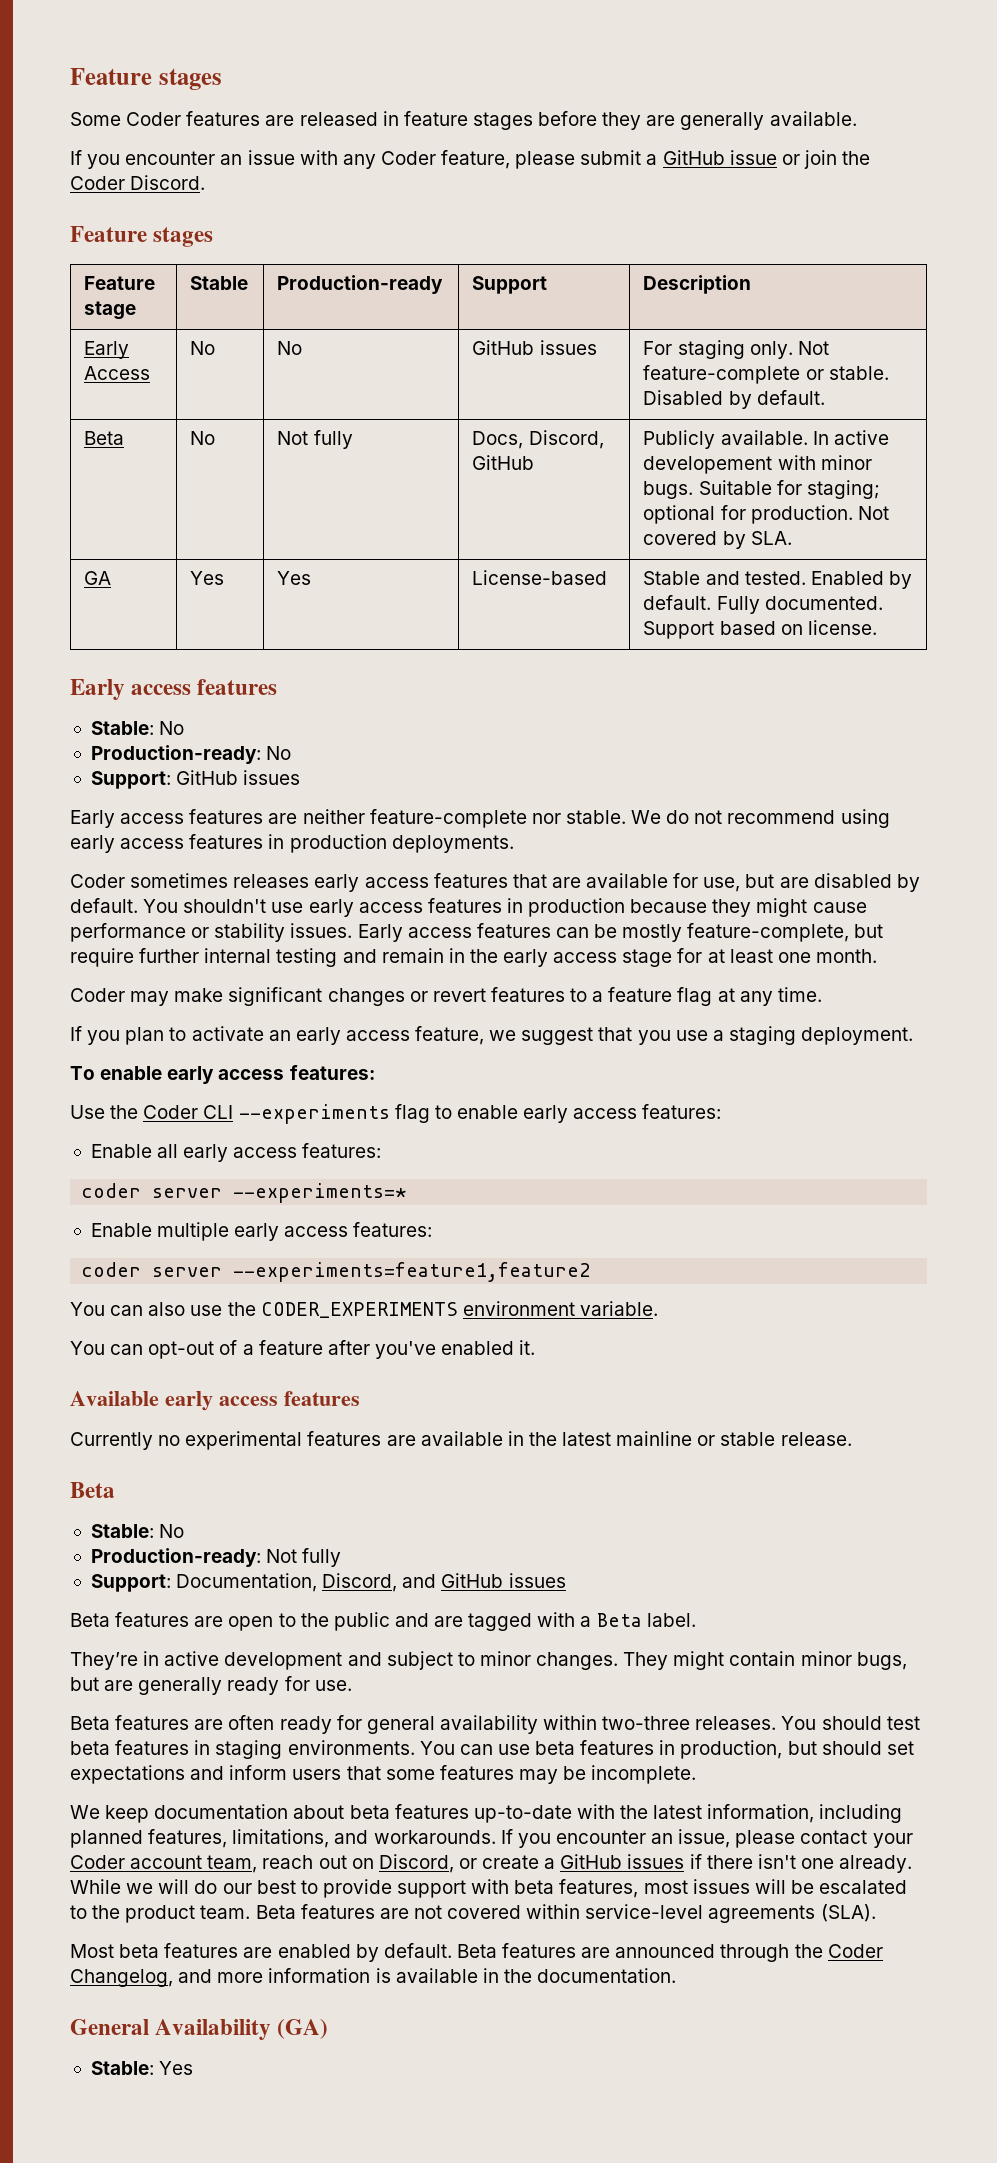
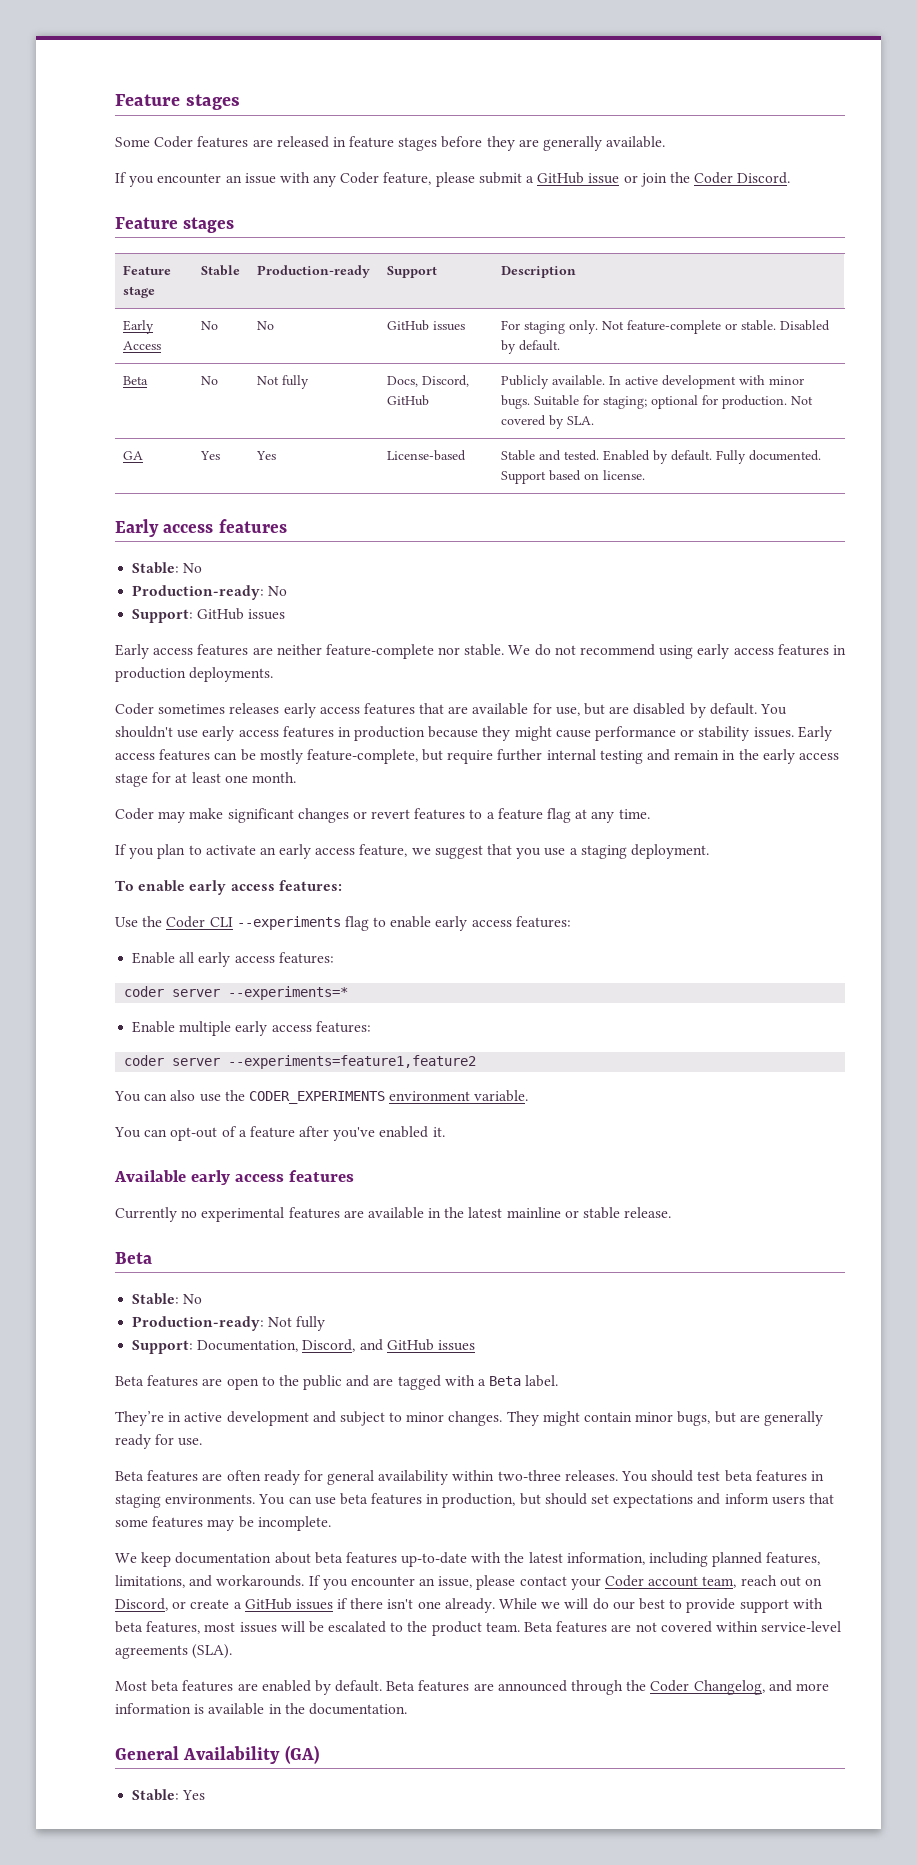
[643,456,773,474] developement -> [662,375,737,389] development

